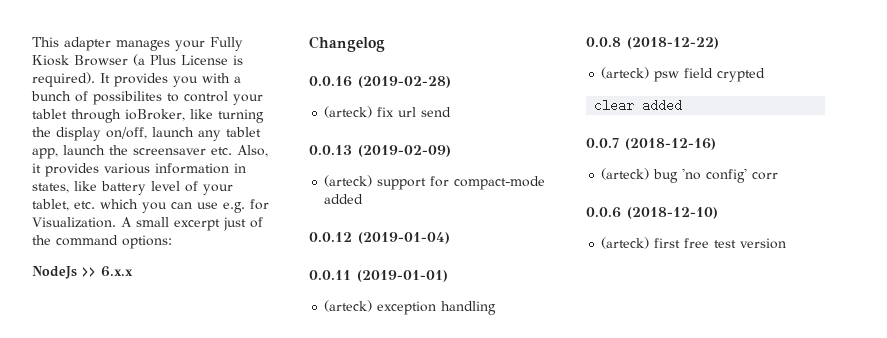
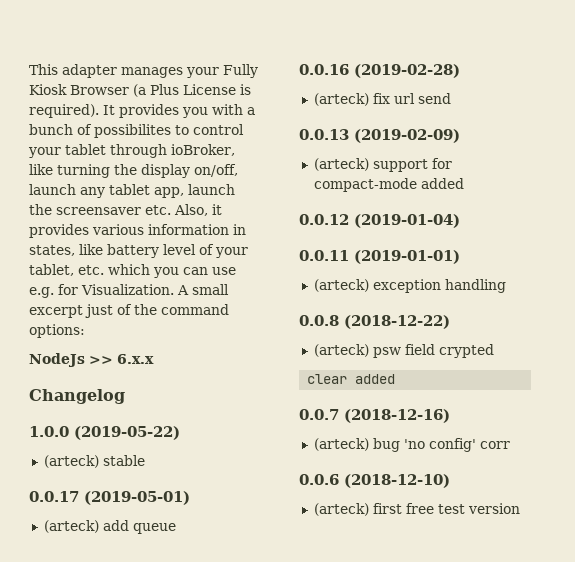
(385, 44) none -> [29,426,180,440] [43,455,145,468] [29,491,190,505] [43,520,176,534] // 1.0.0 (2019-05-22) // (arteck) stable // 0.0.17 (2019-05-01) // (arteck) add queue

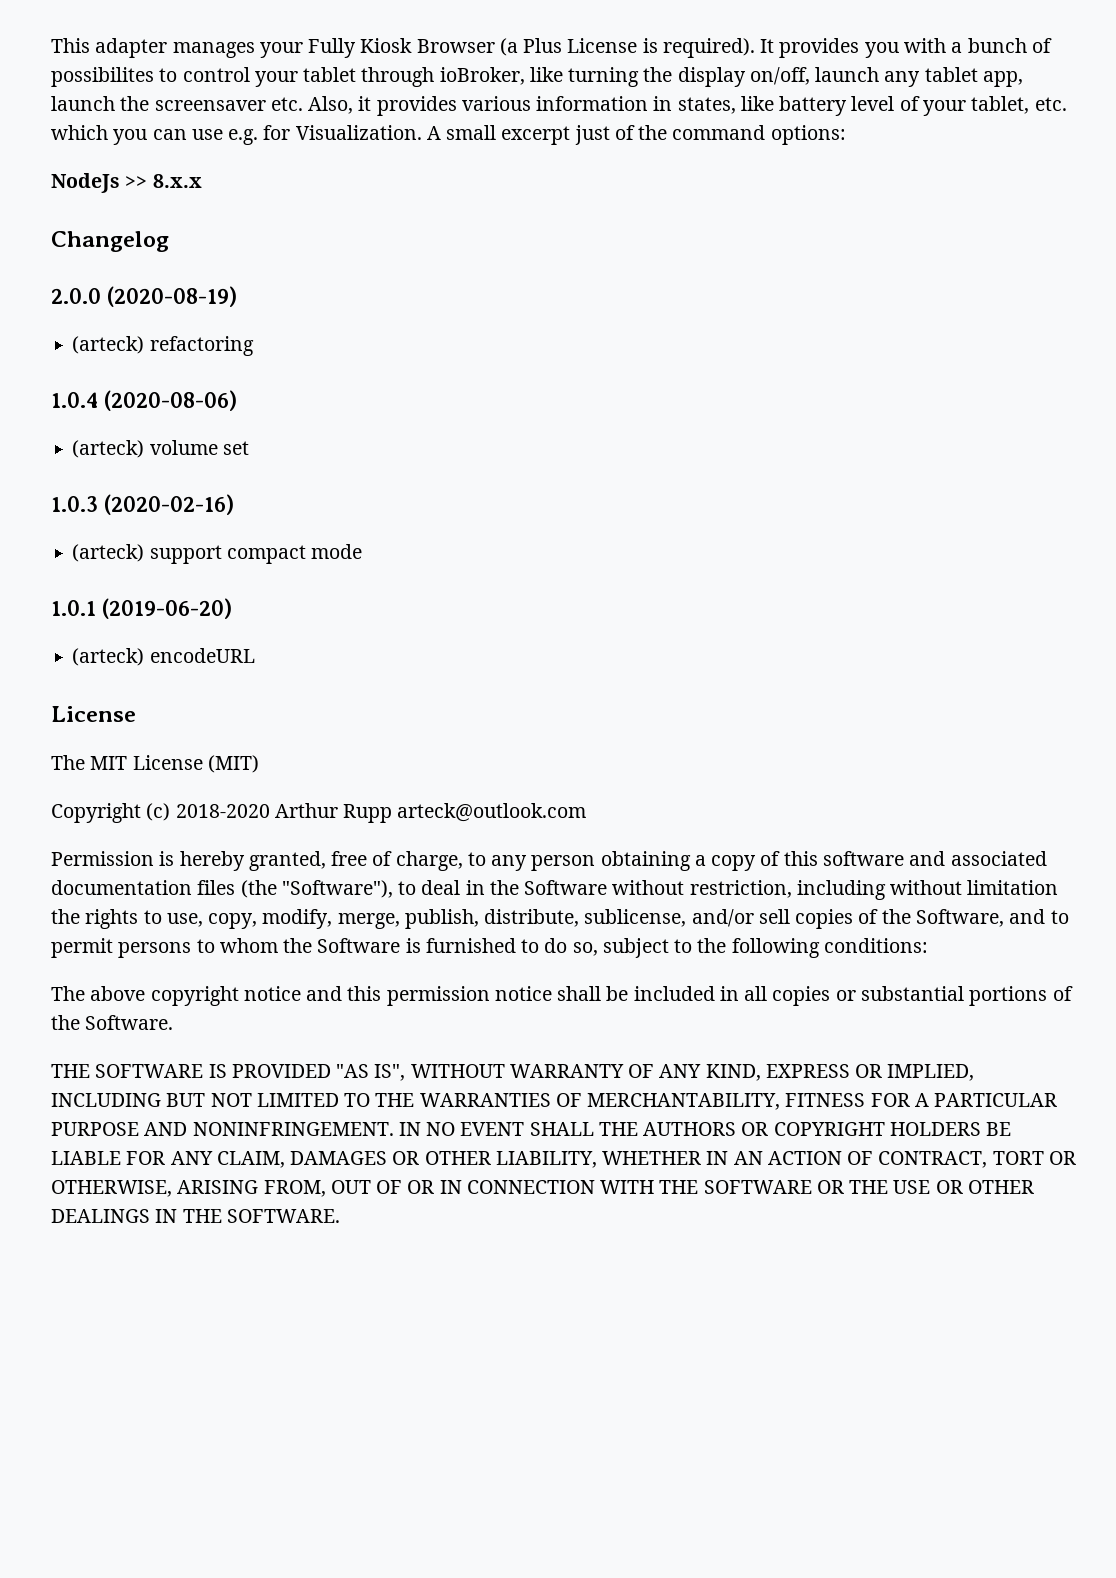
[117,354,154,364] 6.x.x -> [152,174,202,188] 8.x.x
[29,426,180,440] [43,455,145,468] [29,491,190,505] [43,520,176,534] [299,64,460,78] [313,93,451,106] [299,129,460,143] [313,158,452,172] [313,178,464,192] [299,214,460,228] [299,250,460,264] [313,279,506,293] [299,315,450,329] [313,344,494,358] [307,374,396,384] [299,409,450,423] [313,438,510,452] [299,474,450,488] [313,503,520,516] 1.0.0 (2019-05-22) // (arteck) stable // 0.0.17 (2019-05-01) // (arteck) add queue // 0.0.16 (2019-02-28) // (arteck) fix url send // 0.0.13 (2019-02-09) // (arteck) support for compact-mode added // 0.0.12 (2019-01-04) // 0.0.11 (2019-01-01) // (arteck) exception handling // 0.0.8 (2018-12-22) // (arteck) psw field crypted // clear added // 0.0.7 (2018-12-16) // (arteck) bug 'no config' corr // 0.0.6 (2018-12-10) // (arteck) first free test version -> [51,286,237,307] [72,336,254,356] [51,390,237,411] [72,440,249,458] [51,494,234,515] [72,544,363,564] [51,598,232,619] [72,648,255,666] [51,706,136,722] [51,755,259,773] [51,803,587,823] [51,851,1047,871] [51,880,1059,900] [51,909,1069,929] [51,938,928,958] [51,986,1073,1006] [51,1015,174,1030] [51,1064,975,1081] [51,1093,1058,1110] [51,1122,1012,1136] [51,1151,1076,1168] [51,1180,1034,1197] [51,1209,340,1223] 2.0.0 (2020-08-19) // (arteck) refactoring // 1.0.4 (2020-08-06) // (arteck) volume set // 1.0.3 (2020-02-16) // (arteck) support compact mode // 1.0.1 (2019-06-20) // (arteck) encodeURL // License // The MIT License (MIT) // Copyright (c) 2018-2020 Arthur Rupp arteck@outlook.com // Permission is hereby granted, free of charge, to any person obtaining a copy of this software and associated documentation files (the "Software"), to deal in the Software without restriction, including without limitation the rights to use, copy, modify, merge, publish, distribute, sublicense, and/or sell copies of the Software, and to permit persons to whom the Software is furnished to do so, subject to the following conditions: // The above copyright notice and this permission notice shall be included in all copies or substantial portions of the Software. // THE SOFTWARE IS PROVIDED "AS IS", WITHOUT WARRANTY OF ANY KIND, EXPRESS OR IMPLIED, INCLUDING BUT NOT LIMITED TO THE WARRANTIES OF MERCHANTABILITY, FITNESS FOR A PARTICULAR PURPOSE AND NONINFRINGEMENT. IN NO EVENT SHALL THE AUTHORS OR COPYRIGHT HOLDERS BE LIABLE FOR ANY CLAIM, DAMAGES OR OTHER LIABILITY, WHETHER IN AN ACTION OF CONTRACT, TORT OR OTHERWISE, ARISING FROM, OUT OF OR IN CONNECTION WITH THE SOFTWARE OR THE USE OR OTHER DEALINGS IN THE SOFTWARE.

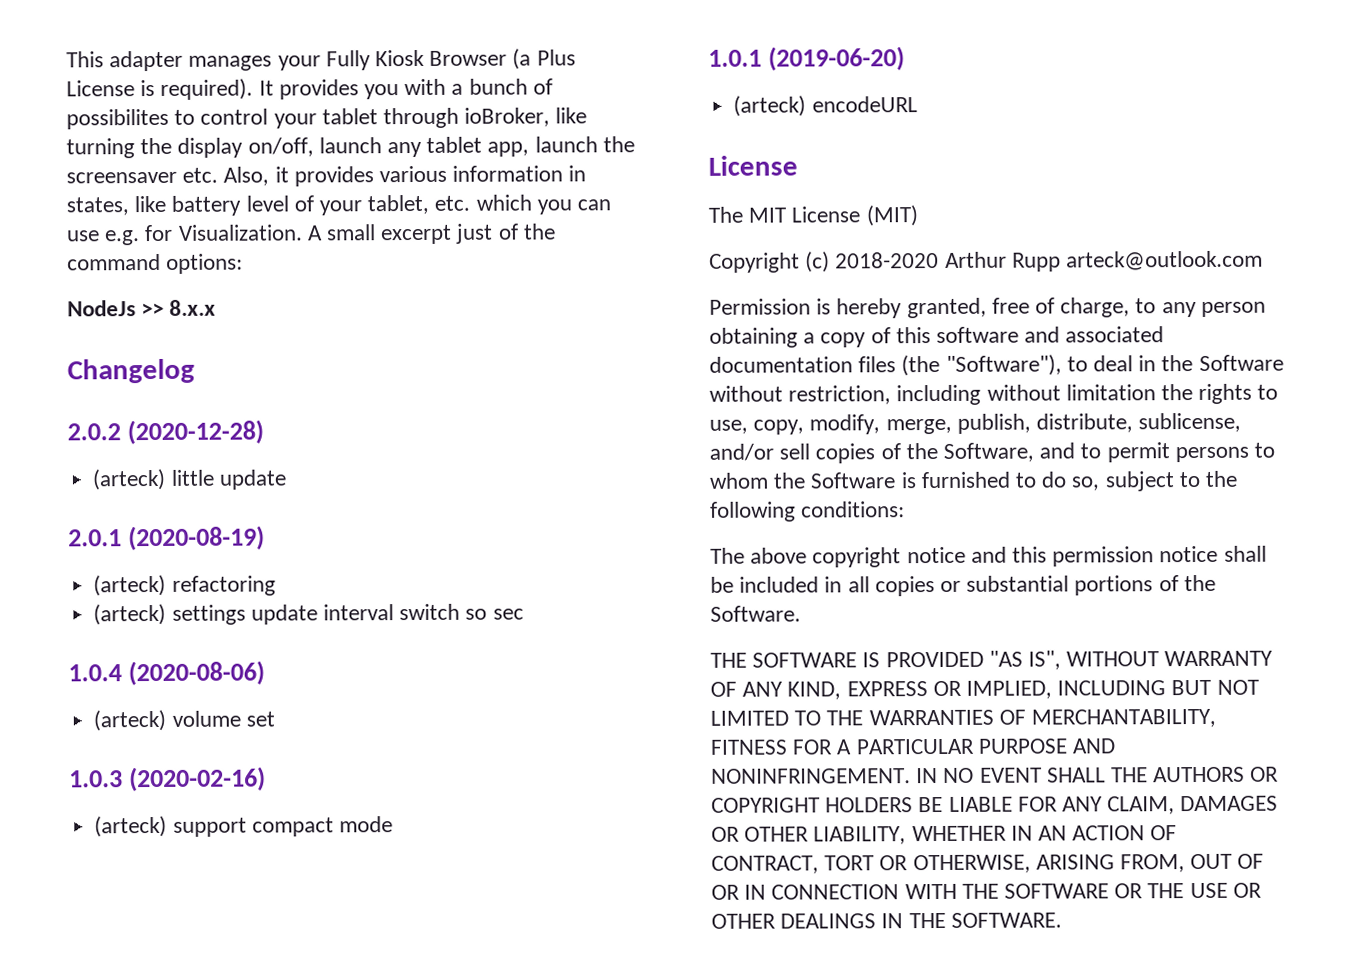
[51,286,237,307] [72,336,254,356] 2.0.0 (2020-08-19) // (arteck) refactoring -> [67,419,265,445] [92,468,286,491] [68,525,266,551] [93,574,276,597] [93,603,524,626] 2.0.2 (2020-12-28) // (arteck) little update // 2.0.1 (2020-08-19) // (arteck) refactoring // (arteck) settings update interval switch so sec

